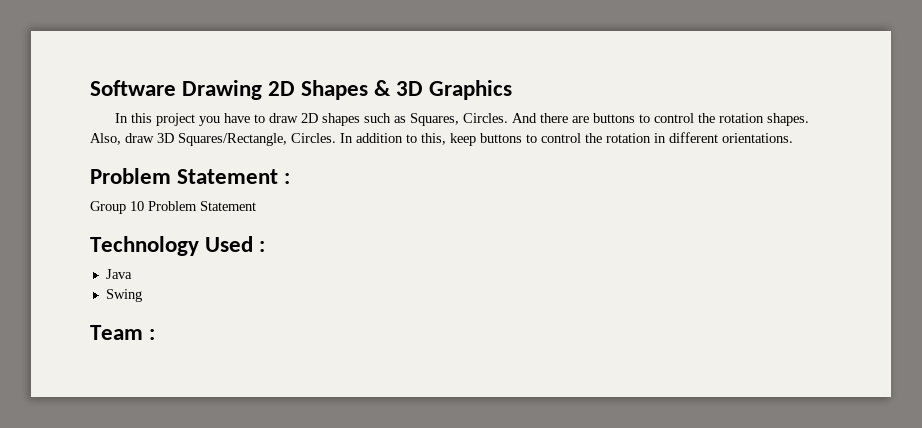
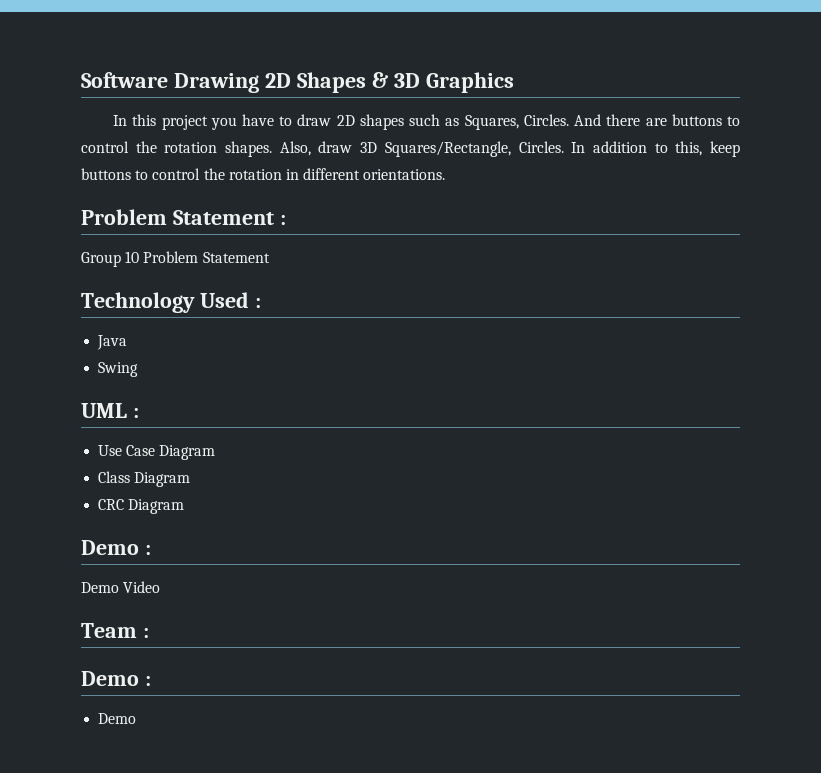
(142, 295) none -> [81,403,139,418] [98,445,216,460] [98,471,191,487] [98,499,185,514] [81,540,151,555] [81,581,161,593] // UML : // Use Case Diagram // Class Diagram // CRC Diagram // Demo : // Demo Video
(156, 334) none -> [81,671,151,686] [98,713,137,724] // Demo : // Demo

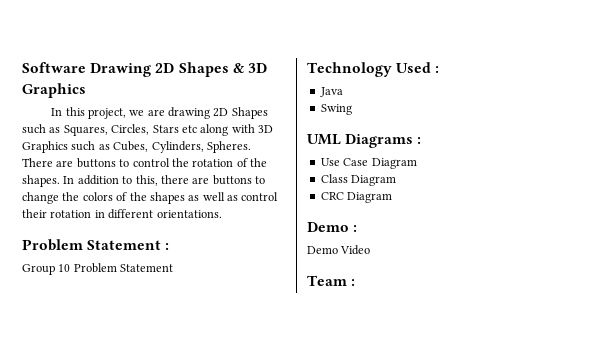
[161,114,641,130] project you have to draw 2D shapes such as Squares, Circles. And there -> [87,107,268,119] [22,124,273,136] [22,141,251,153] [22,158,53,167] project, we are drawing 2D Shapes such as Squares, Circles, Stars etc along with 3D Graphics such as Cubes, Cylinders, Spheres. There
[225,141,741,157] [81,168,225,180] shapes. Also, draw 3D Squares/Rectangle, Circles. In addition to this, keep buttons to control the -> [236,158,267,167] [22,175,265,187] [22,192,279,204] [22,209,47,218] of the shapes. In addition to this, there are buttons to change the colors of the shapes as well as control their
(127, 410) none -> [345,134,414,148] Diagrams
[81,671,151,686] [98,713,137,724] // Demo : // Demo -> (356, 282) none

